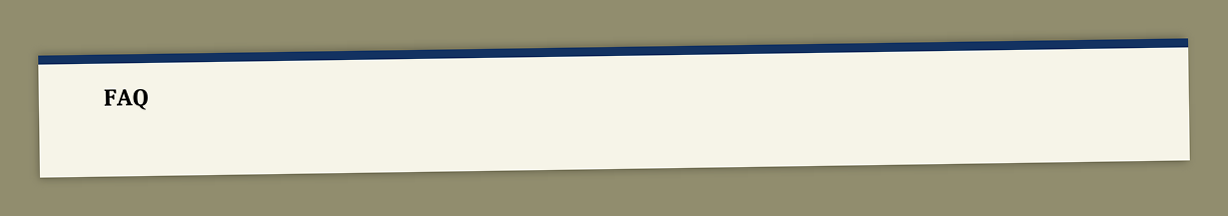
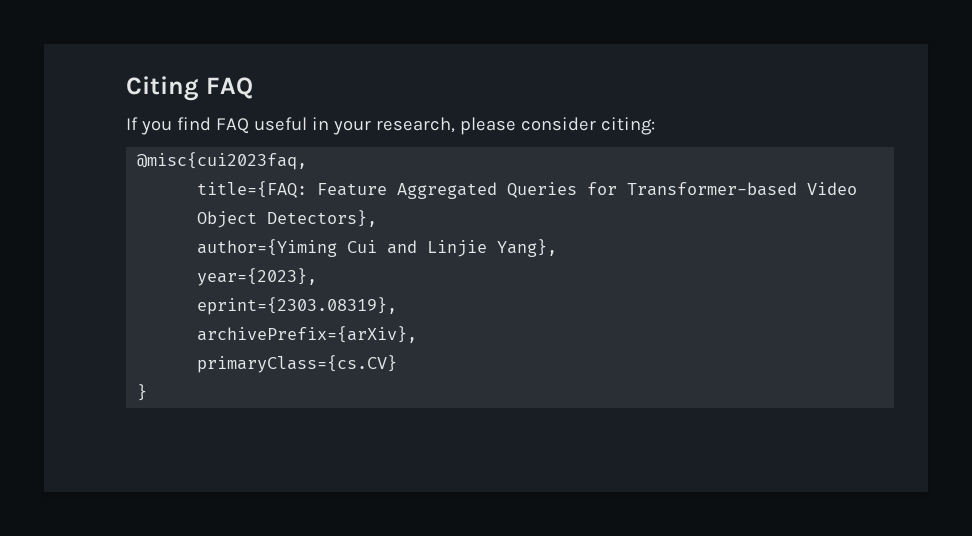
[103,88,149,111] FAQ -> [126,76,253,101] [126,117,655,135] [137,152,308,170] [197,181,858,199] [197,210,378,228] [197,239,558,257] [197,268,318,286] [197,297,398,315] [197,326,418,343] [197,355,398,373] [137,384,148,401] Citing FAQ // If you find FAQ useful in your research, please consider citing: // @misc{cui2023faq, // title={FAQ: Feature Aggregated Queries for Transformer-based Video Object Detectors}, // author={Yiming Cui and Linjie Yang}, // year={2023}, // eprint={2303.08319}, // archivePrefix={arXiv}, // primaryClass={cs.CV} // }

